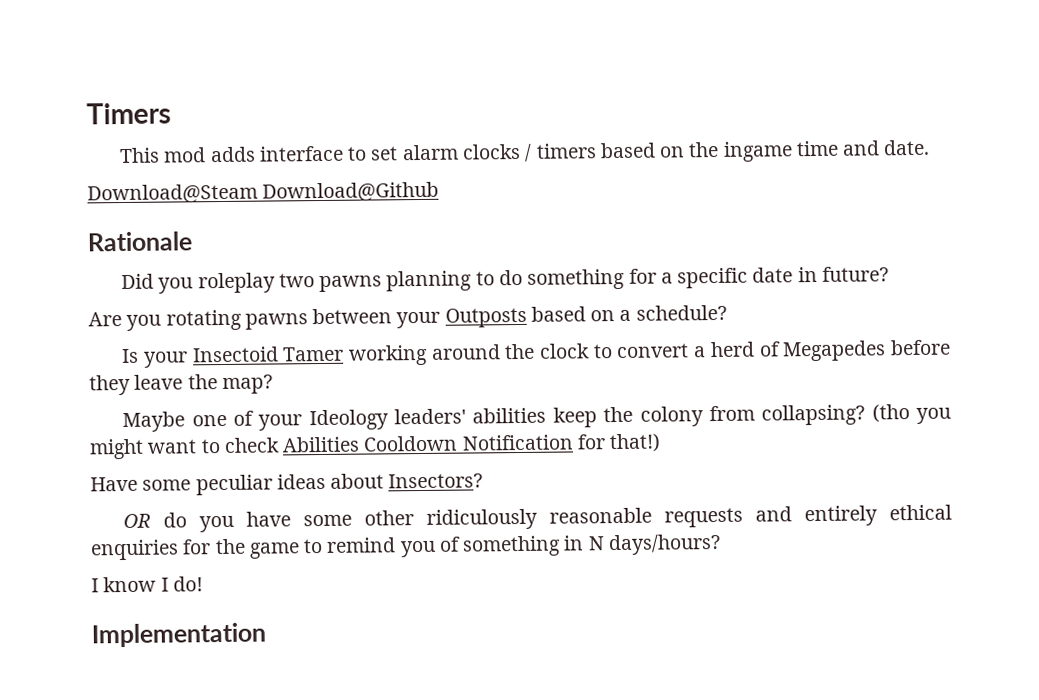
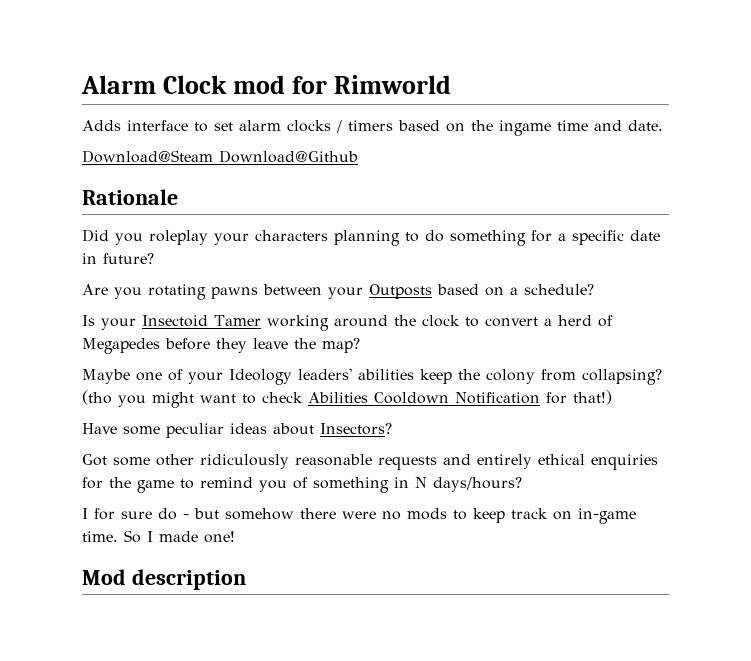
[86,102,171,125] [119,146,256,164] Timers // This mod adds -> [81,75,451,94] [82,120,121,131] Alarm Clock mod for Rimworld // Adds
[278,273,383,293] two pawns -> [214,230,328,245] your characters
[123,511,292,533] OR do you have -> [82,454,107,466] Got
[103,576,203,593] [91,622,266,648] know I do! // Implementation -> [94,508,636,524] [82,530,235,543] [82,569,246,590] for sure do - but somehow there were no mods to keep track on in-game time. So I made one! // Mod description

